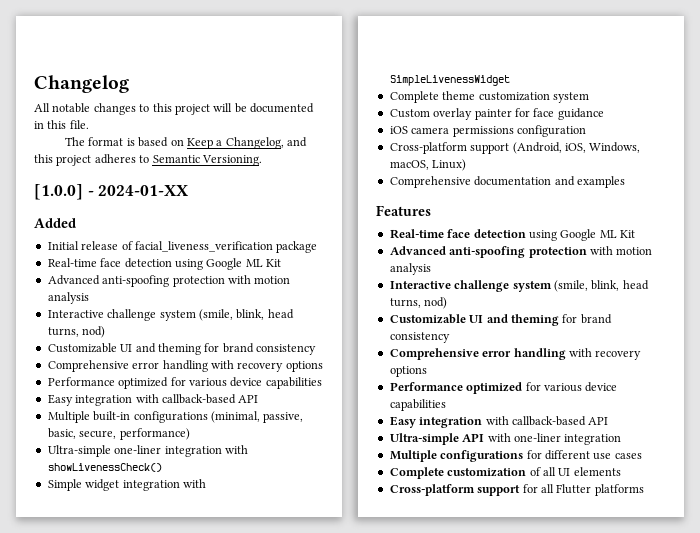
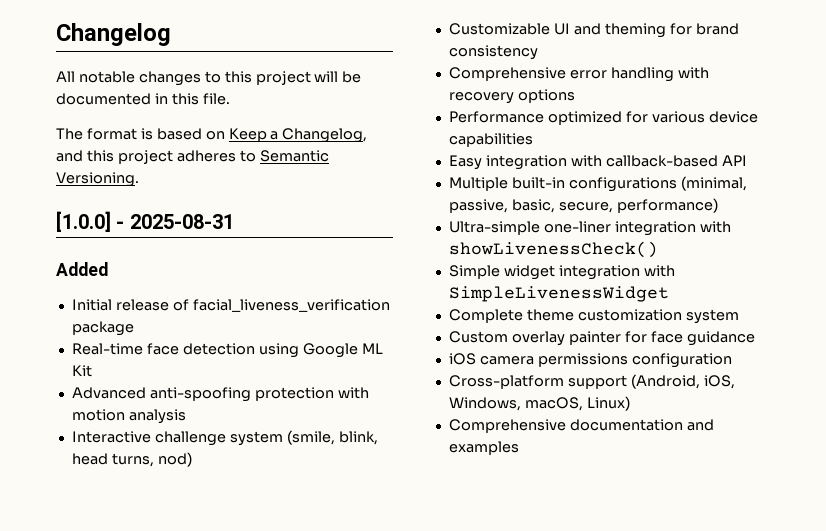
[98,185,190,196] 2024-01-XX -> [129,214,234,229] 2025-08-31
[376,205,431,216] [389,229,635,241] [389,246,653,258] [389,263,431,275] [389,280,649,292] [389,297,448,309] [389,314,612,326] [389,332,450,343] [389,348,642,360] [389,366,427,377] [389,382,618,394] [389,399,446,411] [389,416,609,428] [389,433,622,445] [389,450,642,462] [389,467,621,479] [389,484,644,496] // Features // Real-time face detection using Google ML Kit // Advanced anti-spoofing protection with motion analysis // Interactive challenge system (smile, blink, head turns, nod) // Customizable UI and theming for brand consistency // Comprehensive error handling with recovery options // Performance optimized for various device capabilities // Easy integration with callback-based API // Ultra-simple API with one-liner integration // Multiple configurations for different use cases // Complete customization of all UI elements // Cross-platform support for all Flutter platforms -> (519, 448) none

